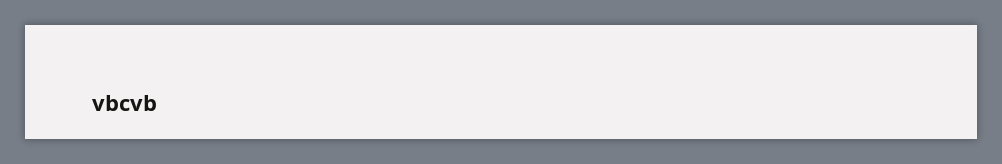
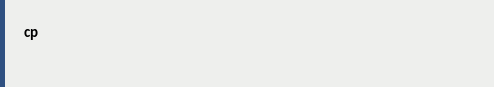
[92,95,157,111] vbcvb -> [24,29,38,40] cp

